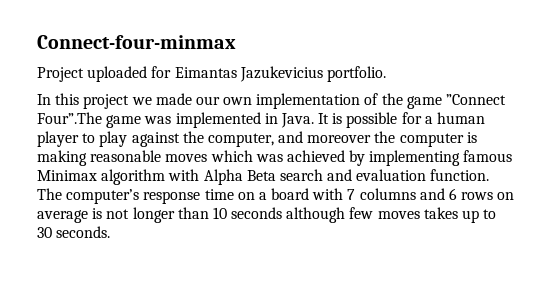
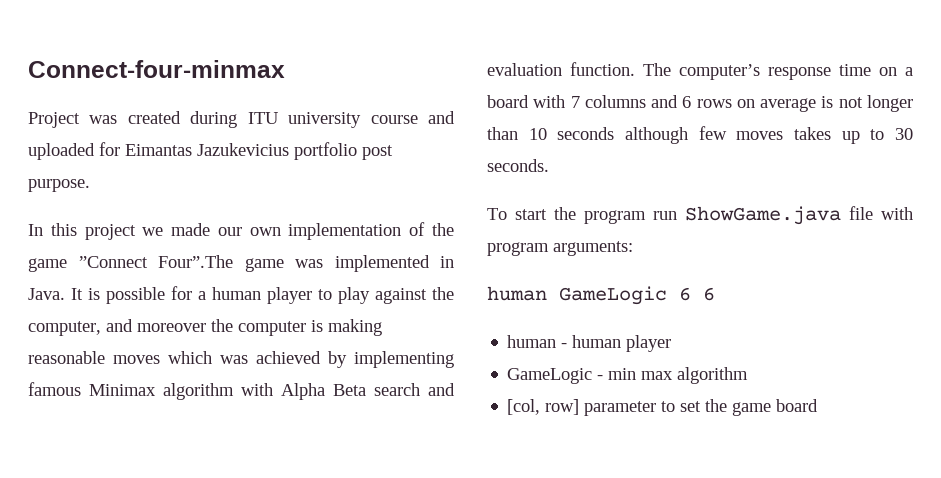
(84, 74) none -> [89,111,455,128] was created during ITU university course and
[326,66,386,82] portfolio. -> [294,142,393,160] [28,179,90,192] portfolio post purpose.
(111, 232) none -> [487,206,913,225] [487,241,633,256] [487,286,715,305] [507,335,672,352] [507,367,749,384] [507,399,819,416] // To start the program run ShowGame.java file with program arguments: // human GameLogic 6 6 // human - human player // GameLogic - min max algorithm // [col, row] parameter to set the game board

